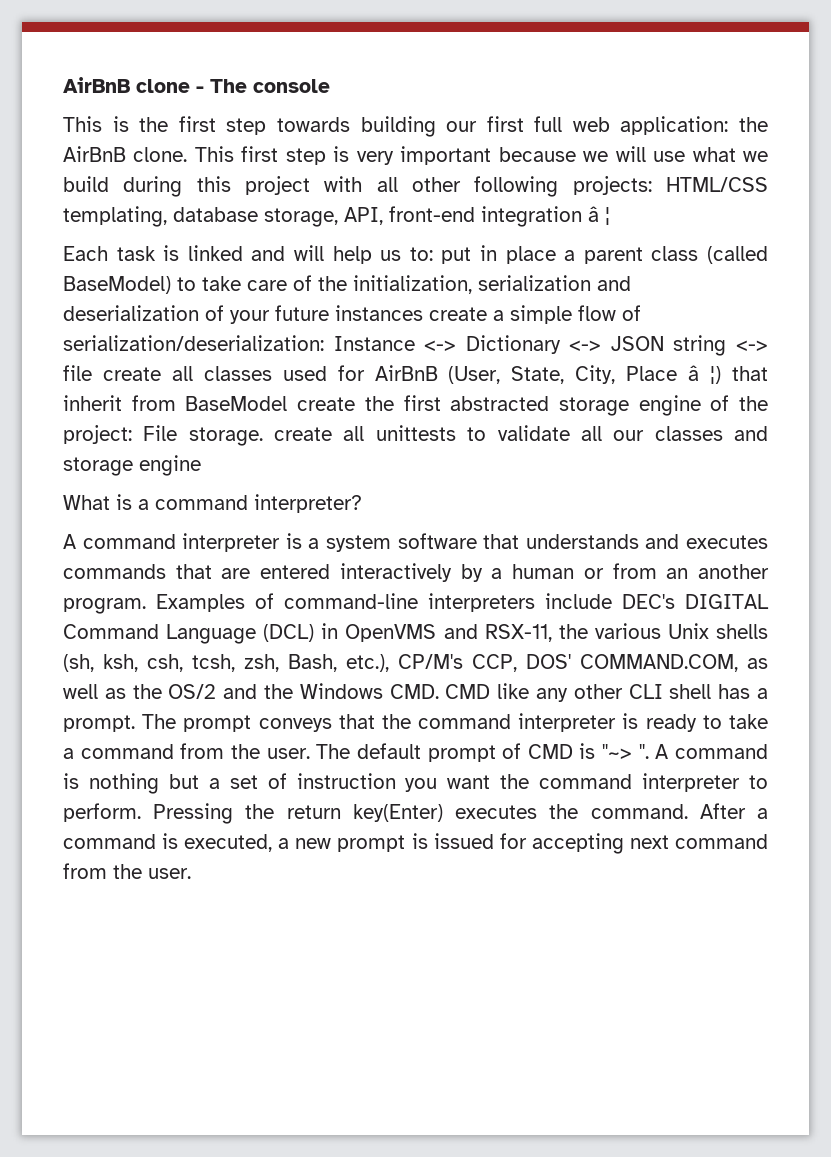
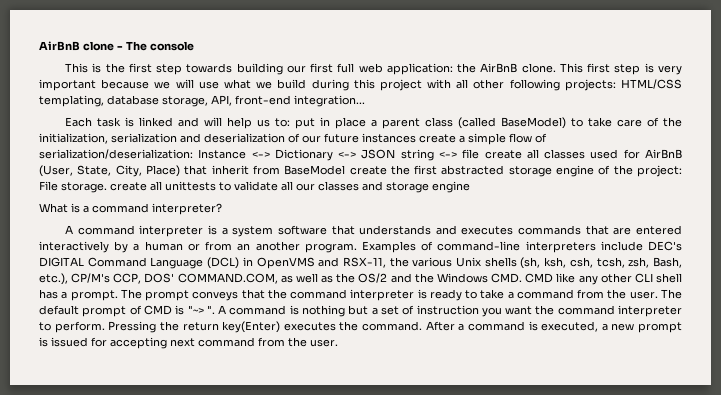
[481,206,610,227] integration â ¦ -> [294,95,365,107] integration...
[230,310,270,324] your -> [302,135,321,143] our
[626,365,722,384] Place â ¦) -> [145,165,180,177] Place)

